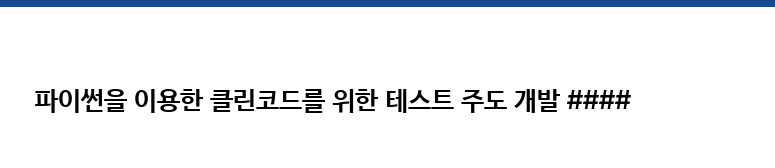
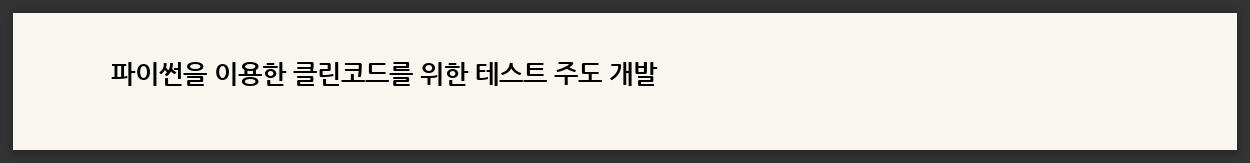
[567,90,632,109] #### -> (658, 74) none

